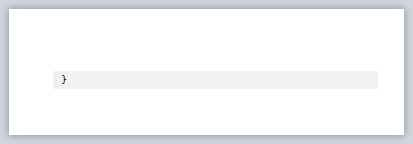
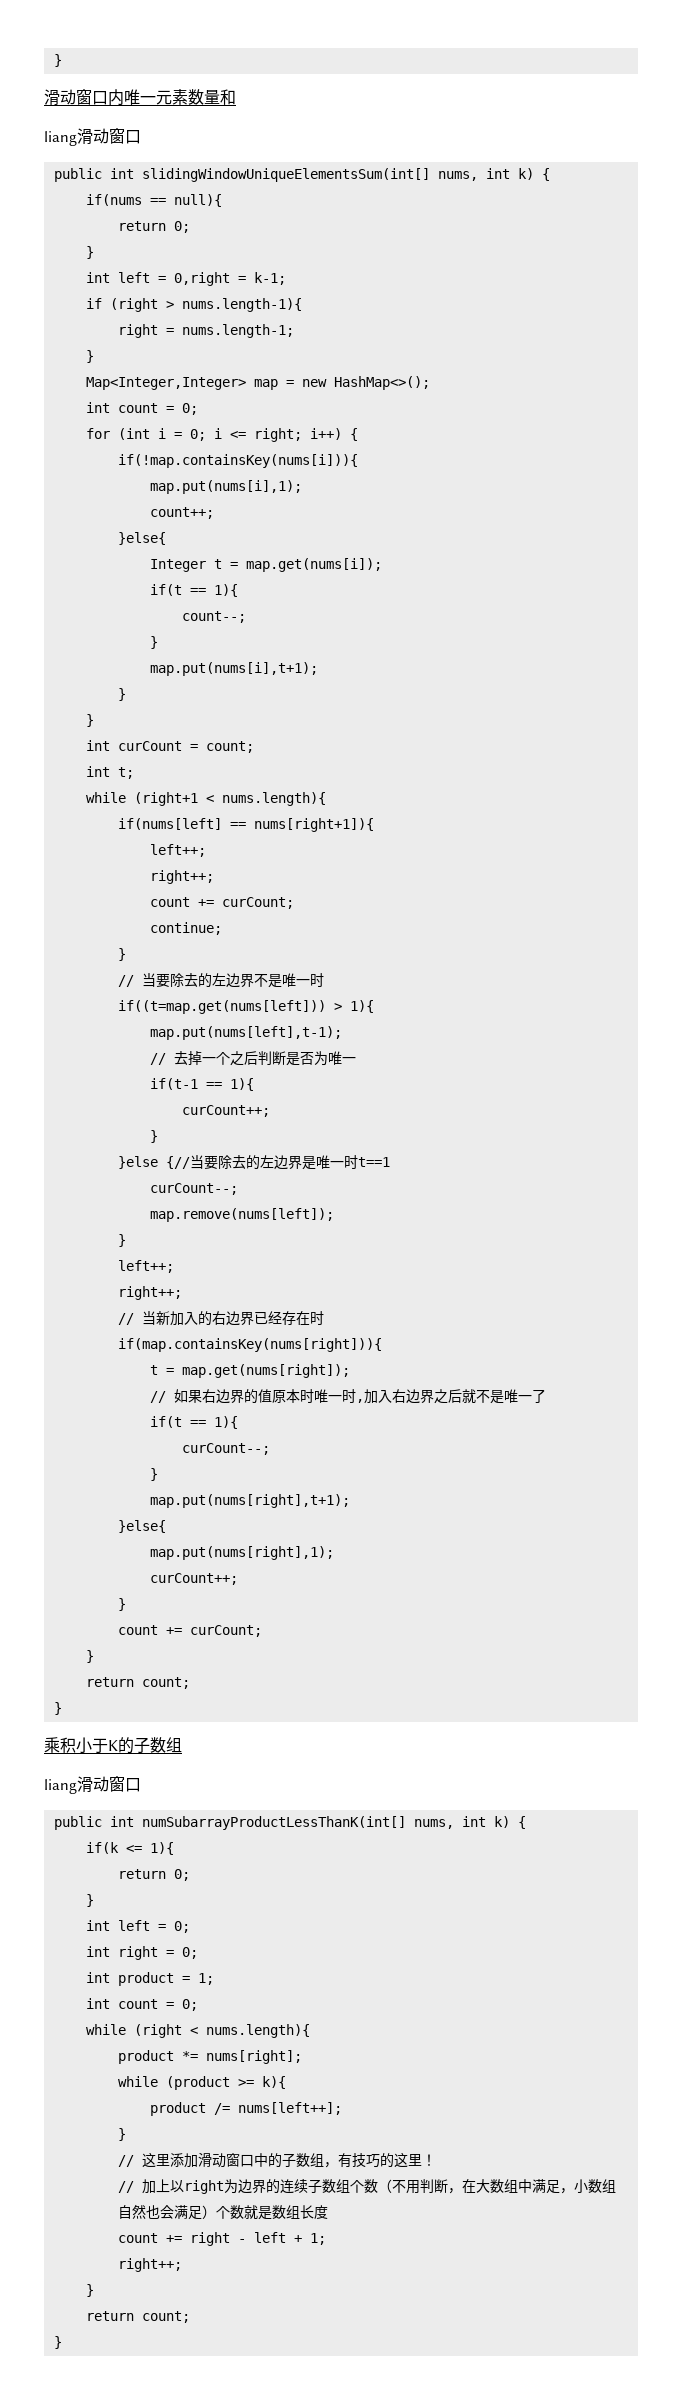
[60,75,67,84] } -> [53,54,62,67] [44,89,236,106] [44,128,141,146] [53,168,550,182] [85,194,222,207] [117,221,190,233] [85,246,94,259] [85,272,286,286] [85,298,302,312] [117,324,294,338] [85,350,94,363] [85,376,430,390] [85,402,198,415] [85,428,358,442] [117,454,358,468] [149,480,302,494] [149,507,214,519] [117,532,166,545] [149,558,382,572] [149,584,238,597] [181,611,246,623] [149,636,158,649] [149,662,318,676] [117,688,126,701] [85,714,94,727] [85,740,254,753] [85,766,134,779] [85,792,326,806] [117,818,374,832] [149,844,206,857] [149,870,214,884] [149,897,294,909] [149,922,222,935] [117,948,126,961] [117,973,324,988] [117,1000,374,1014] [149,1026,342,1040] [149,1051,356,1066] [149,1078,254,1091] [181,1105,270,1117] [149,1130,158,1143] [117,1155,390,1170] [149,1183,238,1195] [149,1208,334,1222] [117,1234,126,1247] [117,1260,174,1273] [117,1286,182,1300] [117,1311,324,1326] [117,1338,382,1352] [149,1364,350,1378] [149,1389,546,1404] [149,1416,238,1429] [181,1443,270,1455] [149,1468,158,1481] [149,1494,350,1508] [117,1520,166,1533] [149,1546,334,1560] [149,1573,238,1585] [117,1598,126,1611] [117,1625,262,1637] [85,1650,94,1663] [85,1677,190,1689] [53,1702,62,1715] [44,1737,182,1754] [44,1776,141,1794] [53,1816,526,1830] [85,1842,174,1855] [117,1869,190,1881] [85,1894,94,1907] [85,1920,190,1933] [85,1946,198,1960] [85,1972,214,1986] [85,1998,198,2011] [85,2024,310,2038] [117,2050,302,2064] [117,2076,286,2090] [149,2102,342,2116] [117,2128,126,2141] [117,2152,436,2168] [117,2178,616,2194] [117,2204,328,2220] [117,2232,326,2246] [117,2258,182,2272] [85,2284,94,2297] [85,2311,190,2323] [53,2336,62,2349] } // 滑动窗口内唯一元素数量和 // liang滑动窗口 // public int slidingWindowUniqueElementsSum(int[] nums, int k) { // if(nums == null){ // return 0; // } // int left = 0,right = k-1; // if (right > nums.length-1){ // right = nums.length-1; // } // Map<Integer,Integer> map = new HashMap<>(); // int count = 0; // for (int i = 0; i <= right; i++) { // if(!map.containsKey(nums[i])){ // map.put(nums[i],1); // count++; // }else{ // Integer t = map.get(nums[i]); // if(t == 1){ // count--; // } // map.put(nums[i],t+1); // } // } // int curCount = count; // int t; // while (right+1 < nums.length){ // if(nums[left] == nums[right+1]){ // left++; // right++; // count += curCount; // continue; // } // // 当要除去的左边界不是唯一时 // if((t=map.get(nums[left])) > 1){ // map.put(nums[left],t-1); // // 去掉一个之后判断是否为唯一 // if(t-1 == 1){ // curCount++; // } // }else {//当要除去的左边界是唯一时t==1 // curCount--; // map.remove(nums[left]); // } // left++; // right++; // // 当新加入的右边界已经存在时 // if(map.containsKey(nums[right])){ // t = map.get(nums[right]); // // 如果右边界的值原本时唯一时,加入右边界之后就不是唯一了 // if(t == 1){ // curCount--; // } // map.put(nums[right],t+1); // }else{ // map.put(nums[right],1); // curCount++; // } // count += curCount; // } // return count; // } // 乘积小于K的子数组 // liang滑动窗口 // public int numSubarrayProductLessThanK(int[] nums, int k) { // if(k <= 1){ // return 0; // } // int left = 0; // int right = 0; // int product = 1; // int count = 0; // while (right < nums.length){ // product *= nums[right]; // while (product >= k){ // product /= nums[left++]; // } // // 这里添加滑动窗口中的子数组，有技巧的这里！ // // 加上以right为边界的连续子数组个数（不用判断，在大数组中满足，小数组自然也会满足）个数就是数组长度 // count += right - left + 1; // right++; // } // return count; // }

